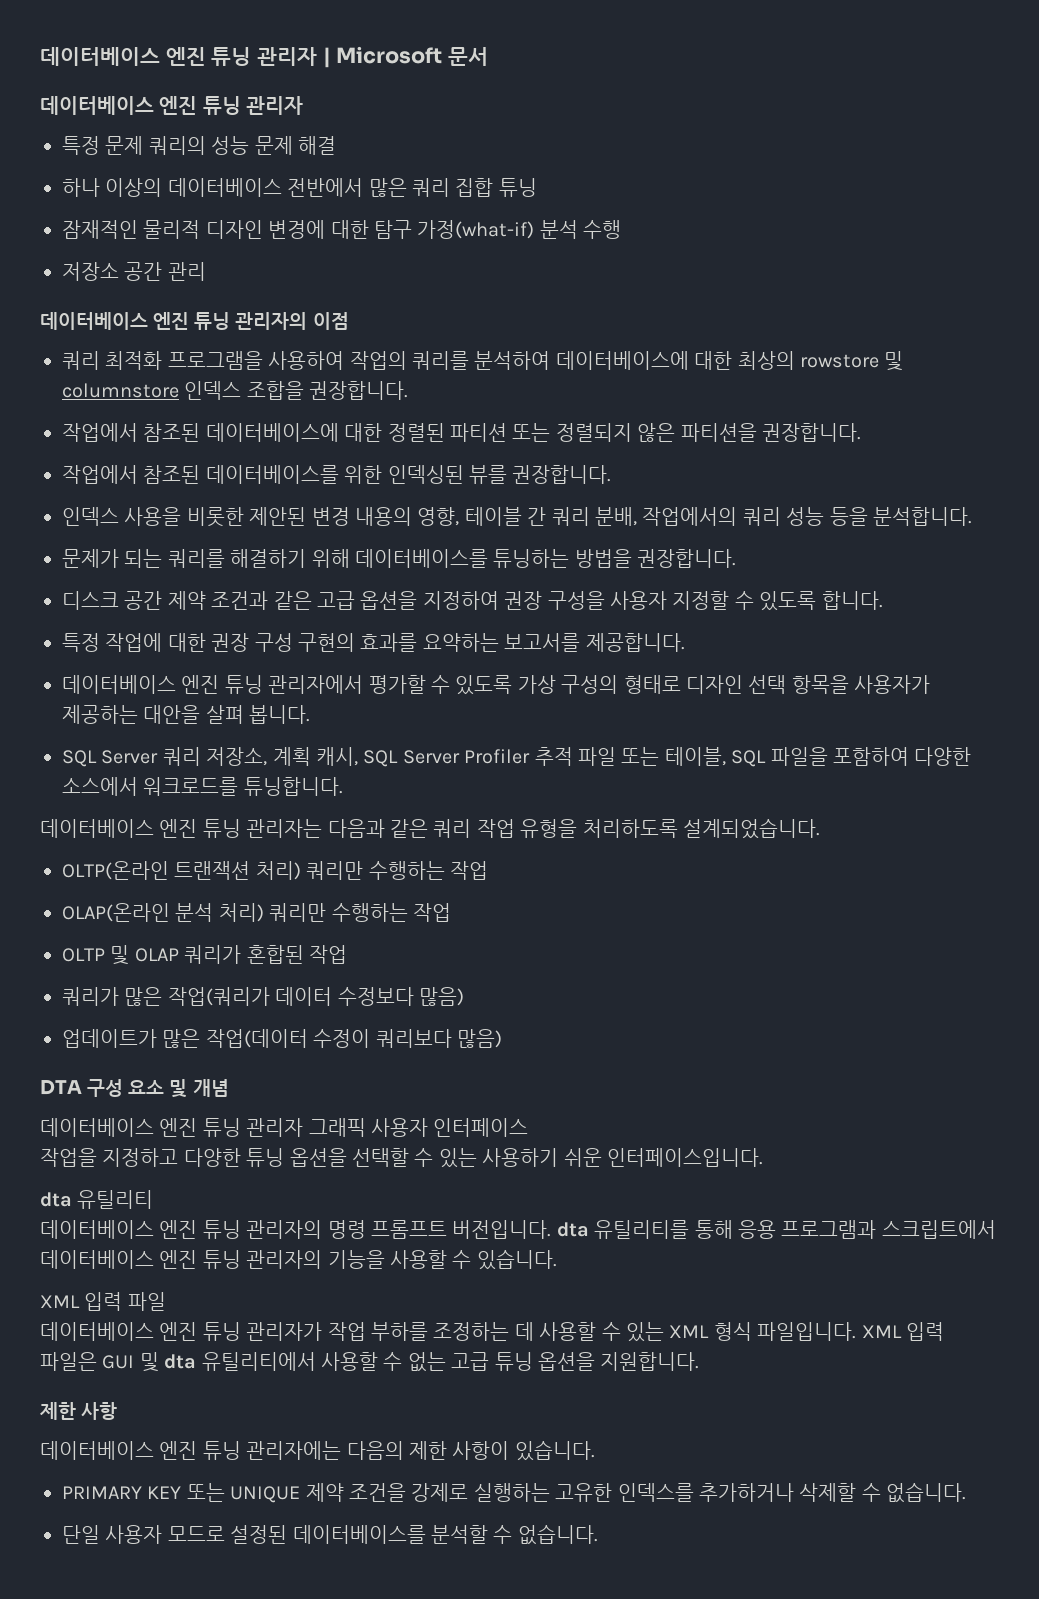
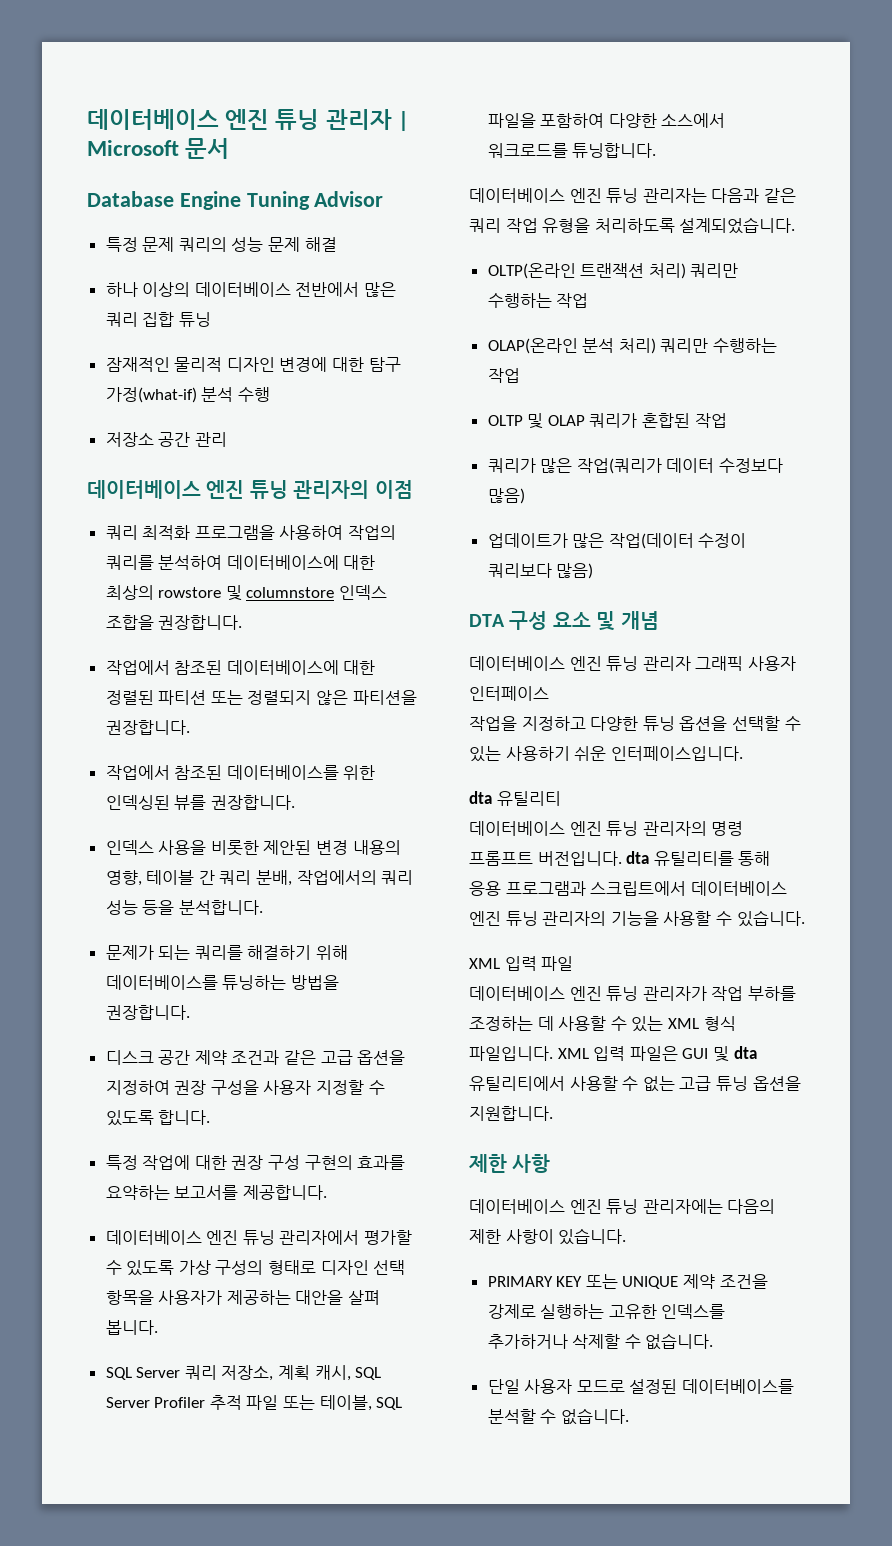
[40,96,304,115] 데이터베이스 엔진 튜닝 관리자 -> [87,191,384,210] Database Engine Tuning Advisor

